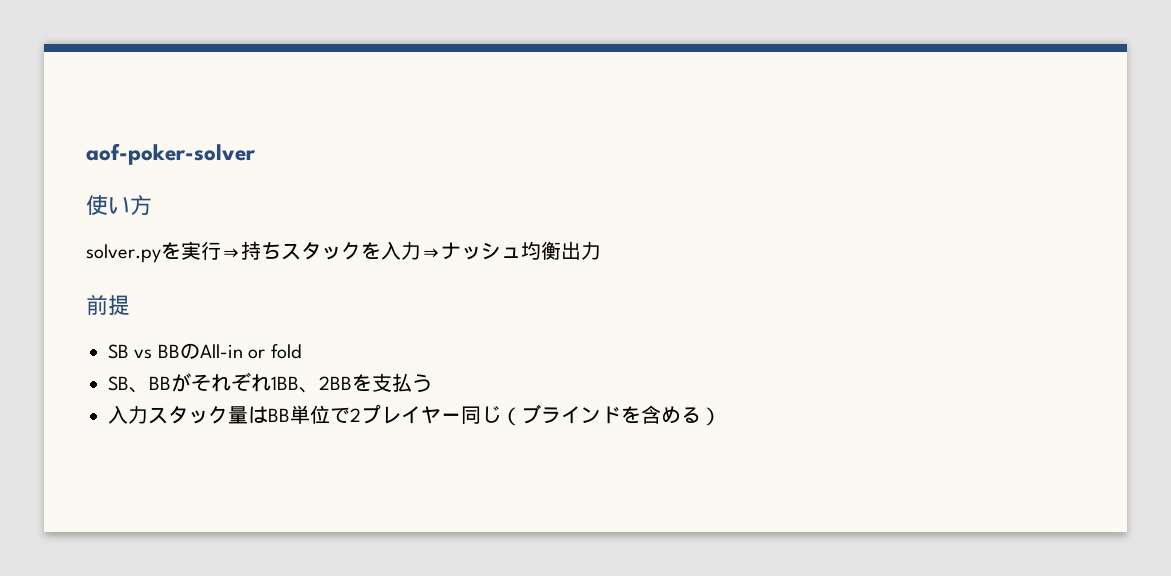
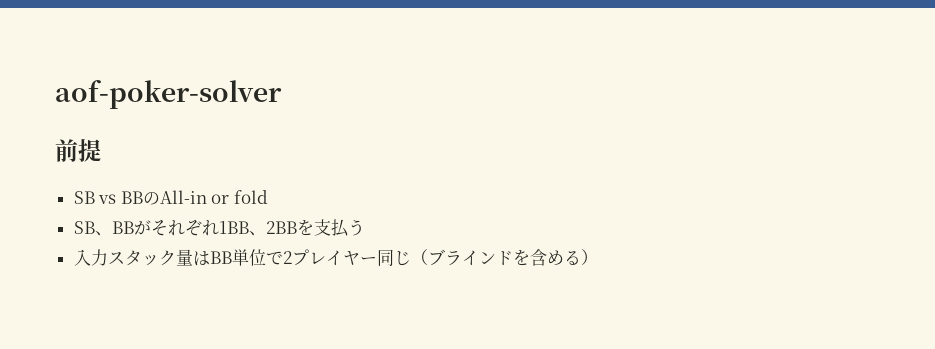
[86,195,152,215] [86,241,601,263] // 使い方 // solver.pyを実行⇒持ちスタックを入力⇒ナッシュ均衡出力 -> (282, 94) none

